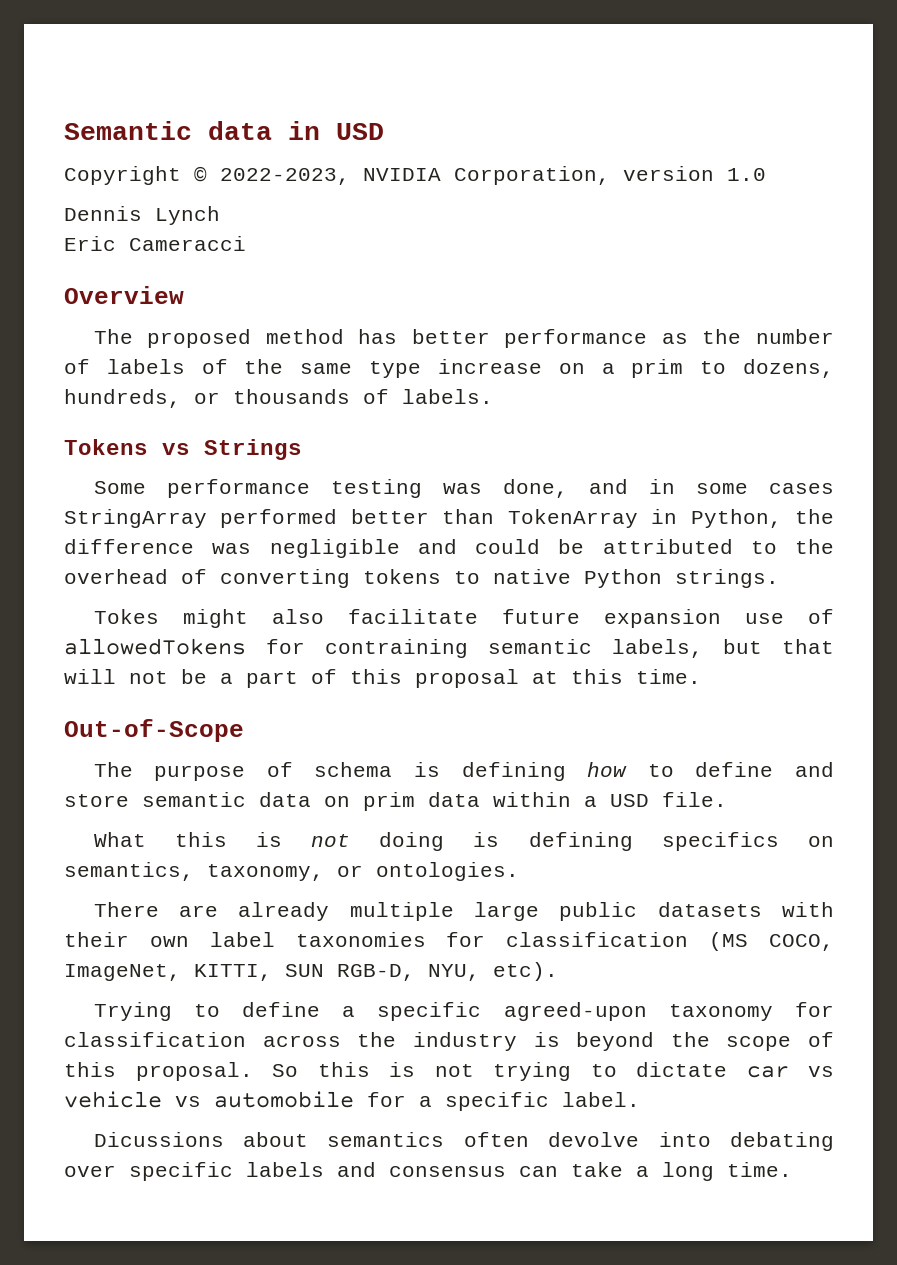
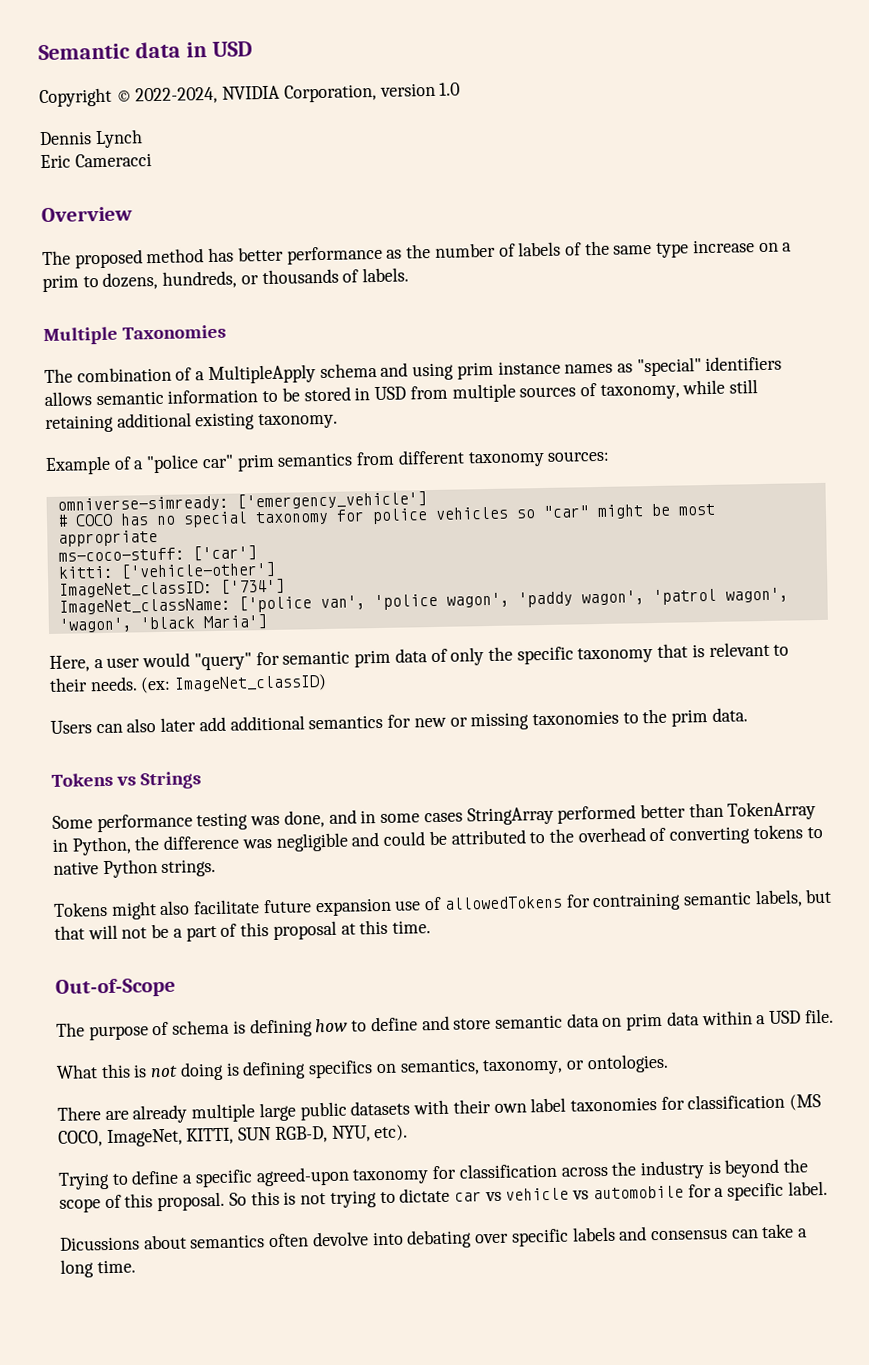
[220,168,350,185] 2022-2023, -> [135,86,219,105] 2022-2024,
(493, 396) none -> [43,324,227,346] [44,355,783,385] [44,379,759,407] [45,412,339,434] [45,449,611,476] [56,491,427,513] [56,503,716,528] [57,530,158,547] [57,545,257,562] [57,561,276,580] [58,578,285,598] [58,587,789,615] [58,614,268,633] [49,641,790,672] [49,673,328,694] [50,707,748,734] // Multiple Taxonomies // The combination of a MultipleApply schema and using prim instance names as "special" identifiers allows semantic information to be stored in USD from multiple sources of taxonomy, while still retaining additional existing taxonomy. // Example of a "police car" prim semantics from different taxonomy sources: // omniverse-simready: ['emergency_vehicle'] // # COCO has no special taxonomy for police vehicles so "car" might be most appropriate // ms-coco-stuff: ['car'] // kitti: ['vehicle-other'] // ImageNet_classID: ['734'] // ImageNet_className: ['police van', 'police wagon', 'paddy wagon', 'patrol wagon', 'wagon', 'black Maria'] // Here, a user would "query" for semantic prim data of only the specific taxonomy that is relevant to their needs. (ex: ImageNet_classID) // Users can also later add additional semantics for new or missing taxonomies to the prim data.
[93,609,159,624] Tokes -> [53,901,108,917] Tokens

